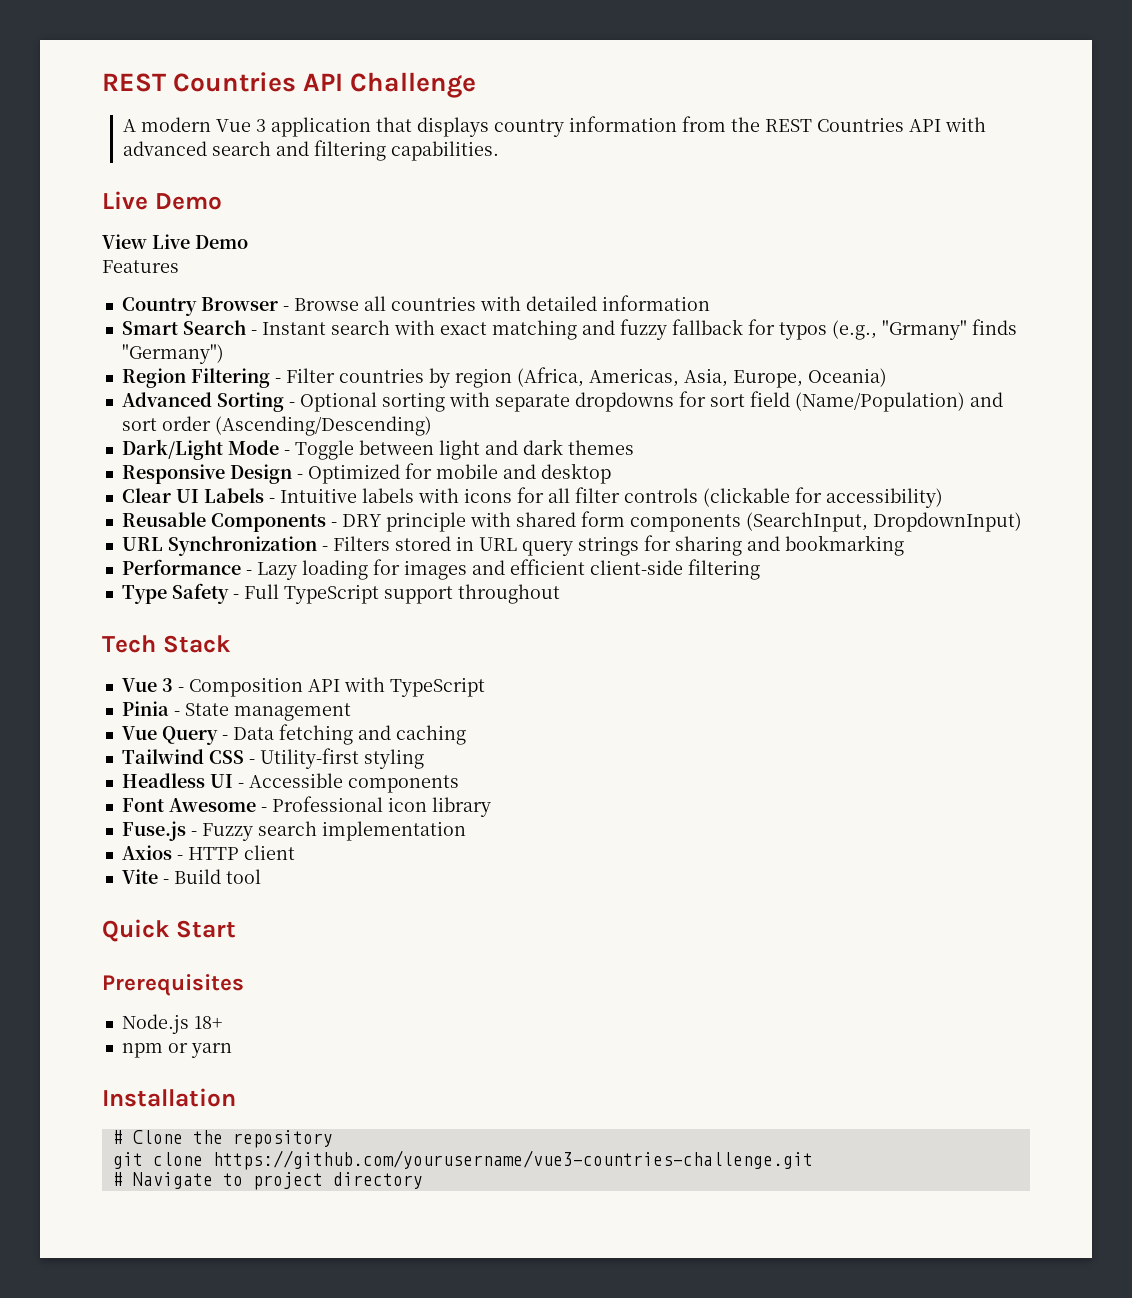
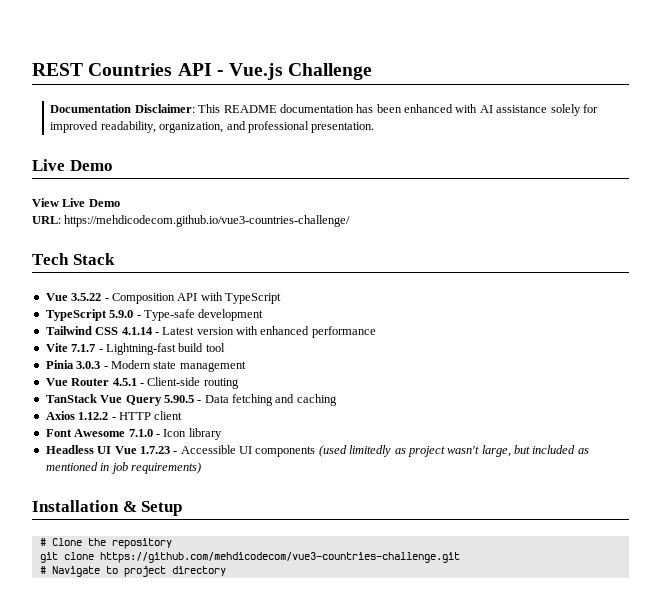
[102,72,344,92] REST Countries API -> [32,63,284,80] REST Countries API - Vue.js
[122,116,986,137] [122,140,499,161] A modern Vue 3 application that displays country information from the REST Countries API with advanced search and filtering capabilities. -> [50,104,598,116] [50,121,375,133] Documentation Disclaimer: This README documentation has been enhanced with AI assistance solely for improved readability, organization, and professional presentation.
[102,260,179,273] [121,295,710,316] [121,319,1017,340] [121,344,224,364] [121,367,887,388] [121,391,1003,412] [121,416,432,436] [121,439,634,460] [121,463,611,484] [121,487,943,508] [121,511,1022,532] [121,535,904,556] [121,559,760,580] [121,583,560,604] Features // Country Browser - Browse all countries with detailed information // Smart Search - Instant search with exact matching and fuzzy fallback for typos (e.g., "Grmany" finds "Germany") // Region Filtering - Filter countries by region (Africa, Americas, Asia, Europe, Oceania) // Advanced Sorting - Optional sorting with separate dropdowns for sort field (Name/Population) and sort order (Ascending/Descending) // Dark/Light Mode - Toggle between light and dark themes // Responsive Design - Optimized for mobile and desktop // Clear UI Labels - Intuitive labels with icons for all filter controls (clickable for accessibility) // Reusable Components - DRY principle with shared form components (SearchInput, DropdownInput) // URL Synchronization - Filters stored in URL query strings for sharing and bookmarking // Performance - Lazy loading for images and efficient client-side filtering // Type Safety - Full TypeScript support throughout -> [32,215,351,227] URL: https://mehdicodecom.github.io/vue3-countries-challenge/
[161,678,173,692] 3 -> [71,293,102,301] 3.5.22
[121,701,351,721] [121,726,218,745] Pinia - State management // Vue Query -> [45,309,264,321] [45,326,376,338] [45,343,225,355] [45,360,246,372] [45,377,239,389] [45,394,194,406] TypeScript 5.9.0 - Type-safe development // Tailwind CSS 4.1.14 - Latest version with enhanced performance // Vite 7.1.7 - Lightning-fast build tool // Pinia 3.0.3 - Modern state management // Vue Router 4.5.1 - Client-side routing // TanStack Vue Query 5.90.5
[121,748,424,769] [121,773,459,793] [121,796,491,817] [121,821,466,841] // Tailwind CSS - Utility-first styling // Headless UI - Accessible components // Font Awesome - Professional icon library // Fuse.js - Fuzzy search implementation -> (337, 400) none
(172, 852) none -> [78,412,109,420] 1.12.2
[121,869,261,884] [102,919,236,942] [102,974,244,996] [121,1014,222,1034] [121,1043,232,1058] Vite - Build tool // Quick Start // Prerequisites // Node.js 18+ // npm or yarn -> [45,428,222,440] [45,445,589,457] [45,462,201,474] Font Awesome 7.1.0 - Icon library // Headless UI Vue 1.7.23 - Accessible UI components (used limitedly as project wasn't large, but included as mentioned in job requirements)
(236, 1097) none -> [122,501,183,516] & Setup
[212,1150,813,1170] https://github.com/yourusername/vue3-countries-challenge.git -> [99,552,460,563] https://github.com/mehdicodecom/vue3-countries-challenge.git

